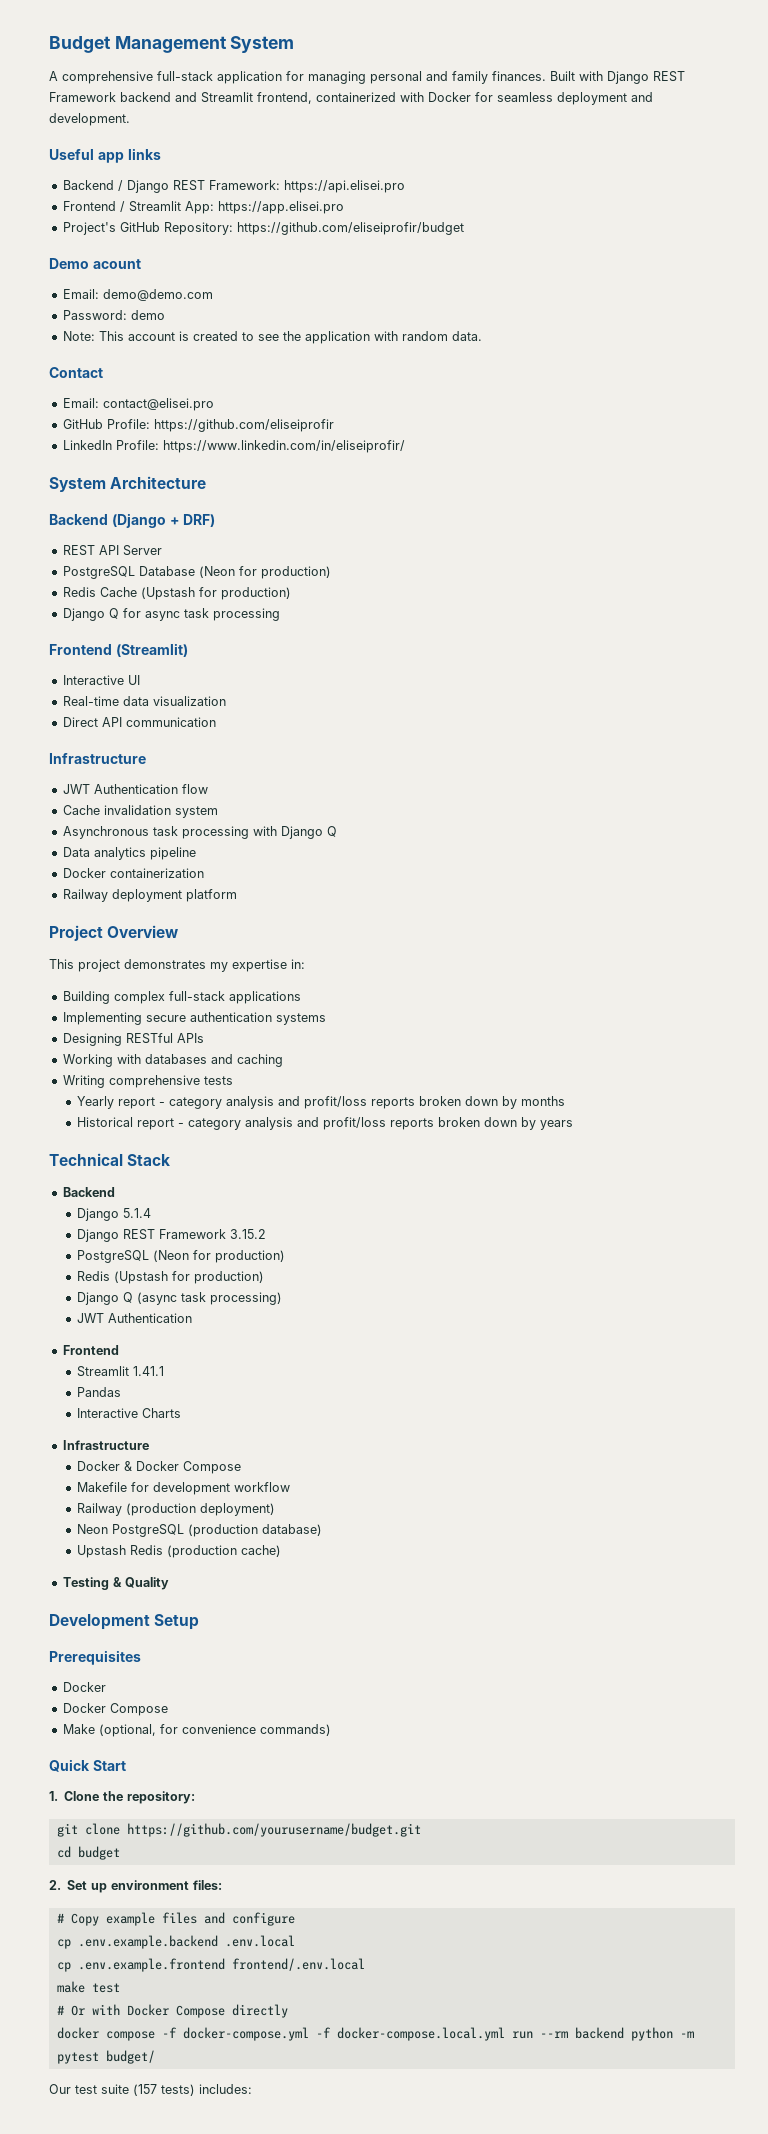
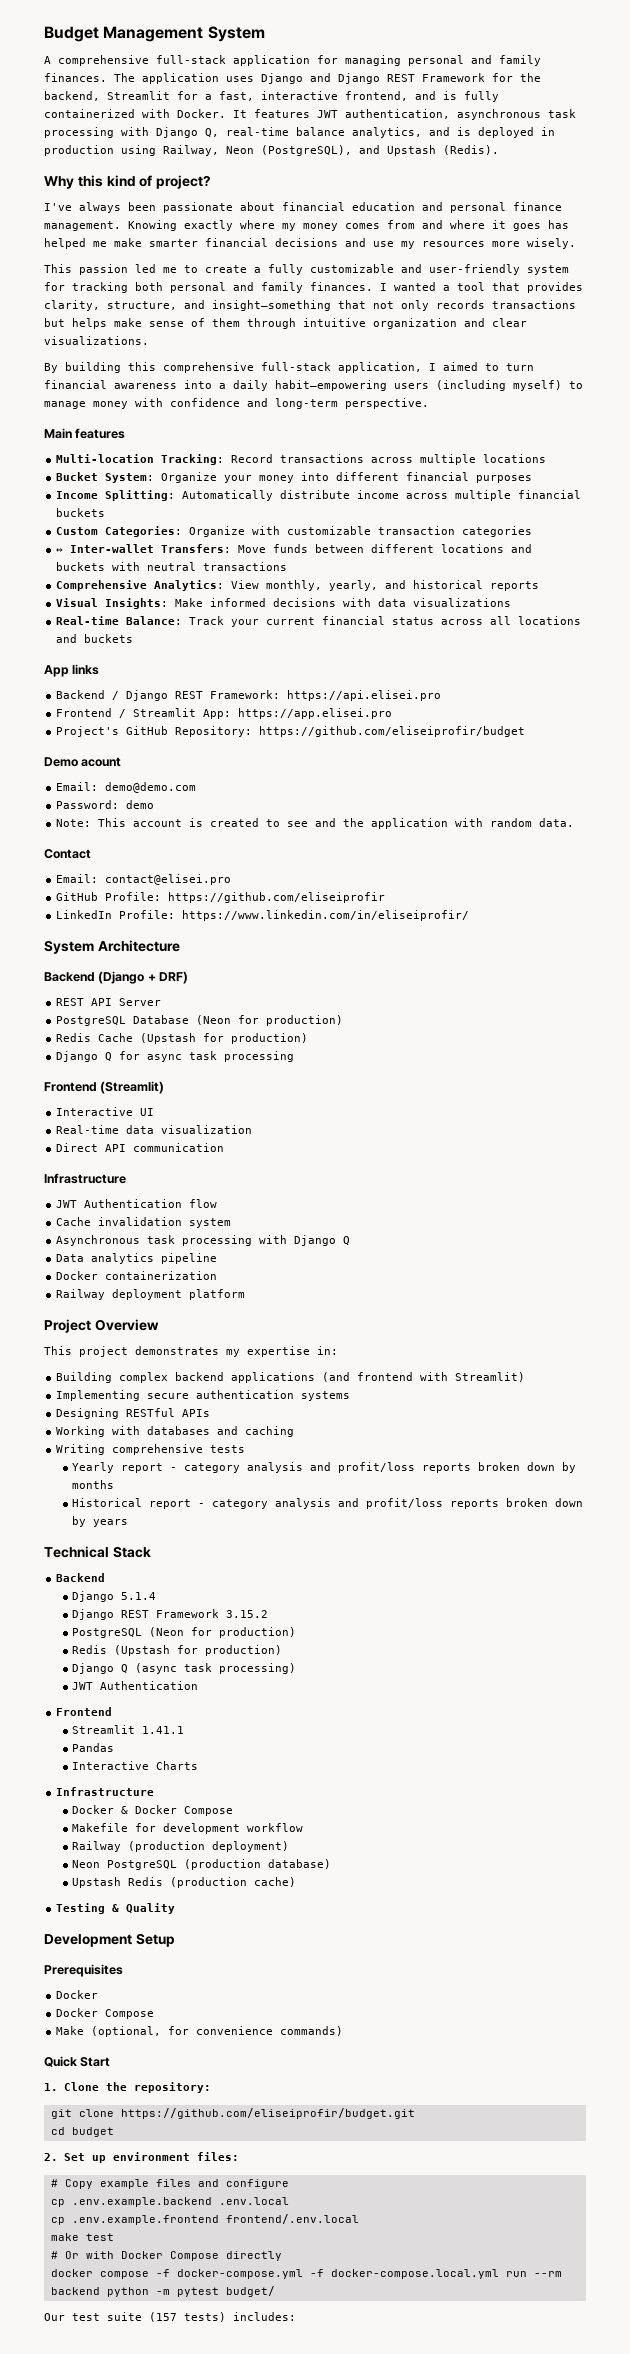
[550,71,685,84] [49,92,653,105] [49,113,130,126] [49,149,124,163] Built with Django REST Framework backend and Streamlit frontend, containerized with Docker for seamless deployment and development. // Useful app -> [114,73,541,84] [44,91,499,102] [44,109,576,120] [44,127,555,138] [44,145,499,156] [44,175,212,189] [44,202,562,213] [44,220,569,231] [44,238,576,249] [44,264,569,275] [44,282,583,293] [44,300,576,311] [44,318,527,329] [44,336,149,345] [44,362,534,373] [44,380,583,391] [44,398,429,409] [44,428,126,439] [56,454,547,465] [56,472,533,483] [56,490,582,501] [56,508,106,517] [56,526,533,537] [56,544,533,553] [56,562,288,571] [56,580,540,591] [56,598,512,609] [56,616,582,627] [56,634,134,643] [44,665,69,677] The application uses Django and Django REST Framework for the backend, Streamlit for a fast, interactive frontend, and is fully containerized with Docker. It features JWT authentication, asynchronous task processing with Django Q, real-time balance analytics, and is deployed in production using Railway, Neon (PostgreSQL), and Upstash (Redis). // Why this kind of project? // I've always been passionate about financial education and personal finance management. Knowing exactly where my money comes from and where it goes has helped me make smarter financial decisions and use my resources more wisely. // This passion led me to create a fully customizable and user-friendly system for tracking both personal and family finances. I wanted a tool that provides clarity, structure, and insight—something that not only records transactions but helps make sense of them through intuitive organization and clear visualizations. // By building this comprehensive full-stack application, I aimed to turn financial awareness into a daily habit—empowering users (including myself) to manage money with confidence and long-term perspective. // Main features // Multi-location Tracking: Record transactions across multiple locations // Bucket System: Organize your money into different financial purposes // Income Splitting: Automatically distribute income across multiple financial buckets // Custom Categories: Organize with customizable transaction categories // ↔ Inter-wallet Transfers: Move funds between different locations and buckets with neutral transactions // Comprehensive Analytics: View monthly, yearly, and historical reports // Visual Insights: Make informed decisions with data visualizations // Real-time Balance: Track your current financial status across all locations and buckets // App
(279, 337) none -> [315,818,337,827] and
[168,991,225,1001] full-stack -> [175,1372,225,1381] backend
(301, 997) none -> [322,1372,526,1382] (and frontend with Streamlit)
[126,1823,421,1837] https://github.com/yourusername/budget.git -> [120,2108,415,2119] https://github.com/eliseiprofir/budget.git

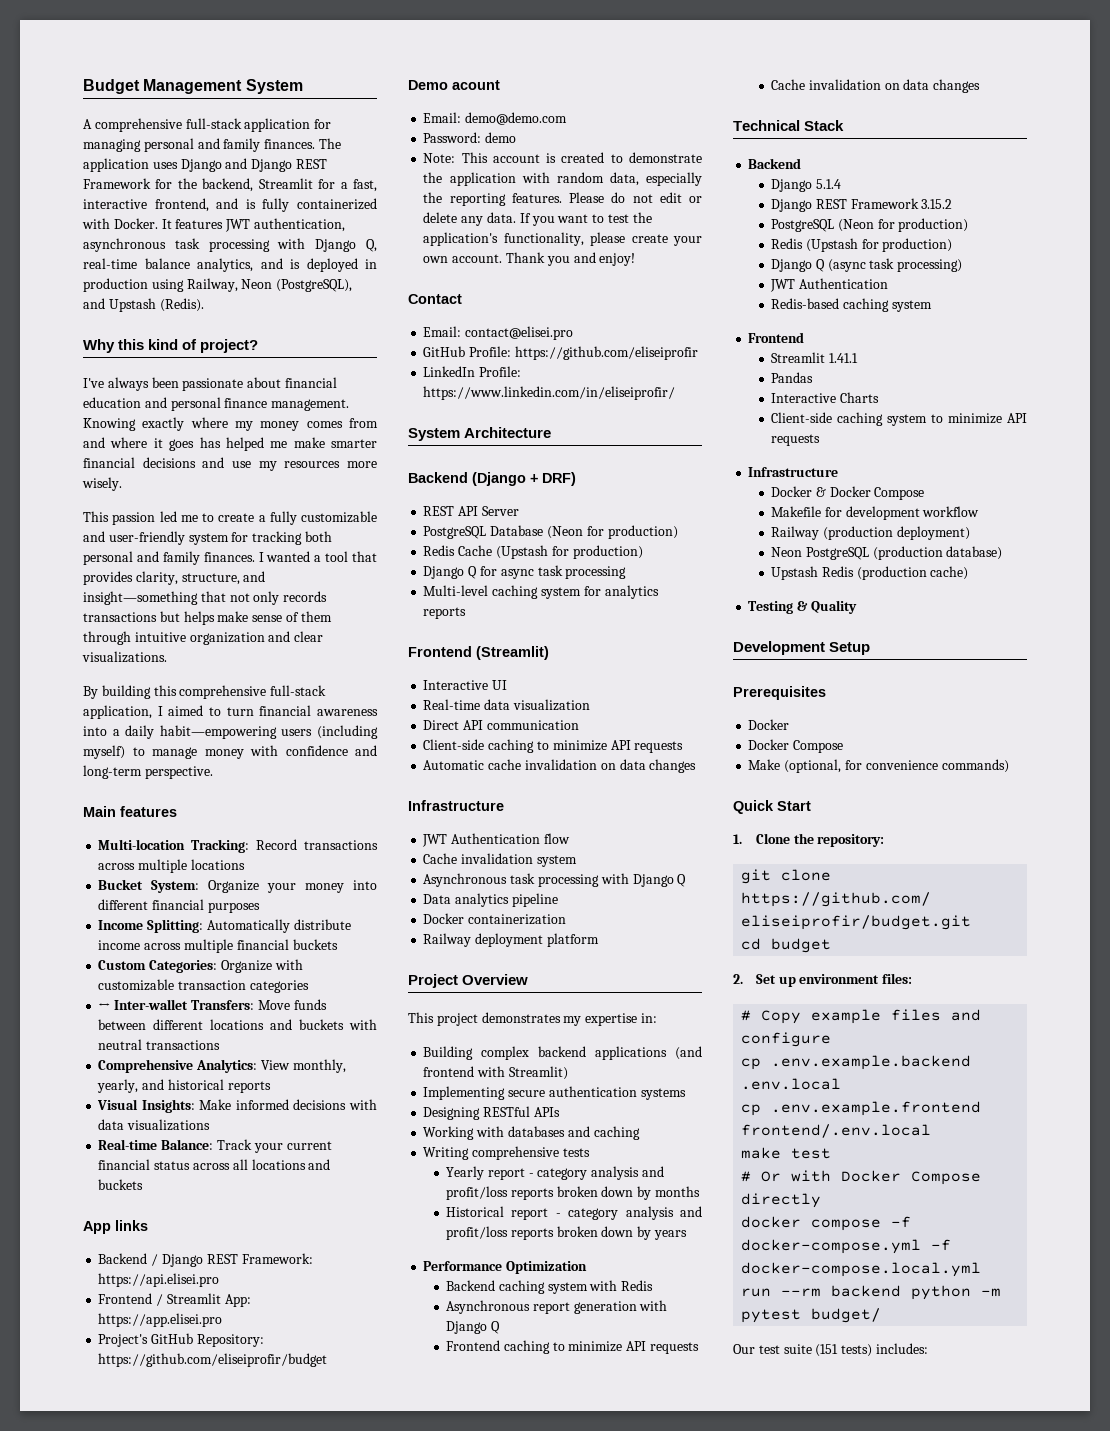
[287,818,337,827] see and -> [629,152,702,163] demonstrate
[539,818,575,827] data. -> [609,172,702,186] [423,192,702,206] [423,212,652,226] [423,232,702,246] [423,252,636,266] data, especially the reporting features. Please do not edit or delete any data. If you want to test the application's functionality, please create your own account. Thank you and enjoy!
(295, 1056) none -> [423,585,659,599] [423,607,467,619] // Multi-level caching system for analytics reports
(225, 1147) none -> [423,739,684,753] [423,759,697,773] // Client-side caching to minimize API requests // Automatic cache invalidation on data changes
(129, 1523) none -> [423,1261,588,1274] [446,1280,654,1294] [446,1300,668,1314] [446,1321,500,1334] [446,1340,700,1354] [771,79,981,93] // Performance Optimization // Backend caching system with Redis // Asynchronous report generation with Django Q // Frontend caching to minimize API requests // Cache invalidation on data changes
(199, 1685) none -> [771,298,932,312] // Redis-based caching system
(199, 1765) none -> [771,412,1027,426] [771,434,821,446] // Client-side caching system to minimize API requests
[149,2312,177,2322] (157 -> [815,1344,839,1357] (151

